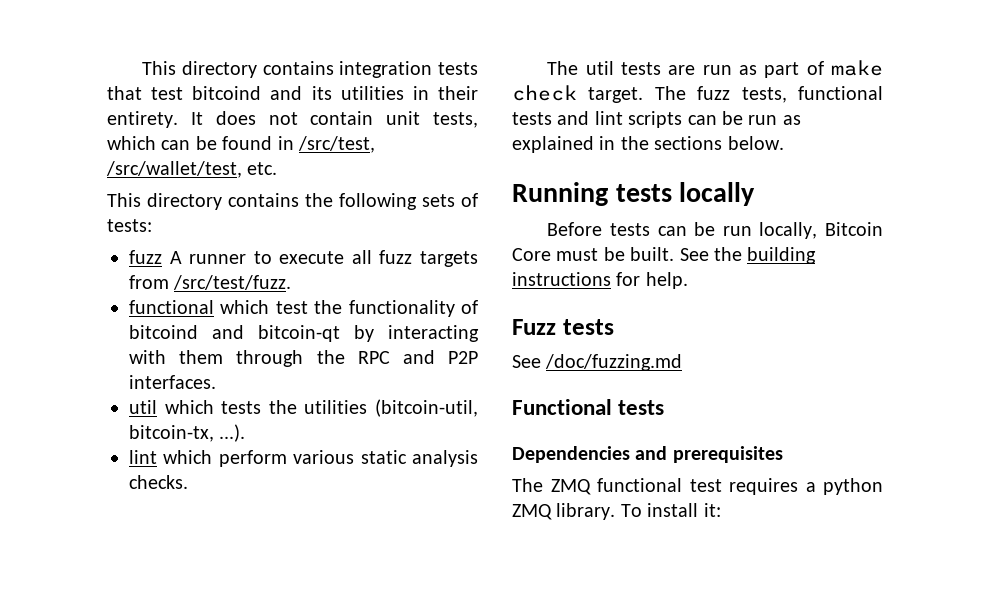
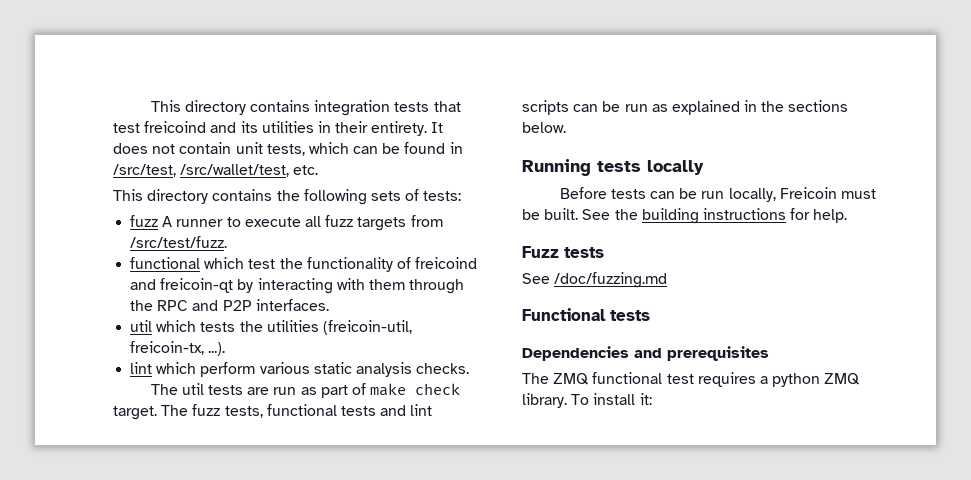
[192,86,262,100] bitcoind -> [144,121,207,133] freicoind
[129,325,340,342] bitcoind and bitcoin-qt -> [415,257,478,269] [130,278,234,293] freicoind and freicoin-qt
[375,399,478,417] [129,425,214,442] (bitcoin-util, bitcoin-tx, -> [322,320,412,335] [130,341,205,355] (freicoin-util, freicoin-tx,
[825,222,883,236] [512,248,551,261] Bitcoin Core -> [779,187,837,199] Freicoin

